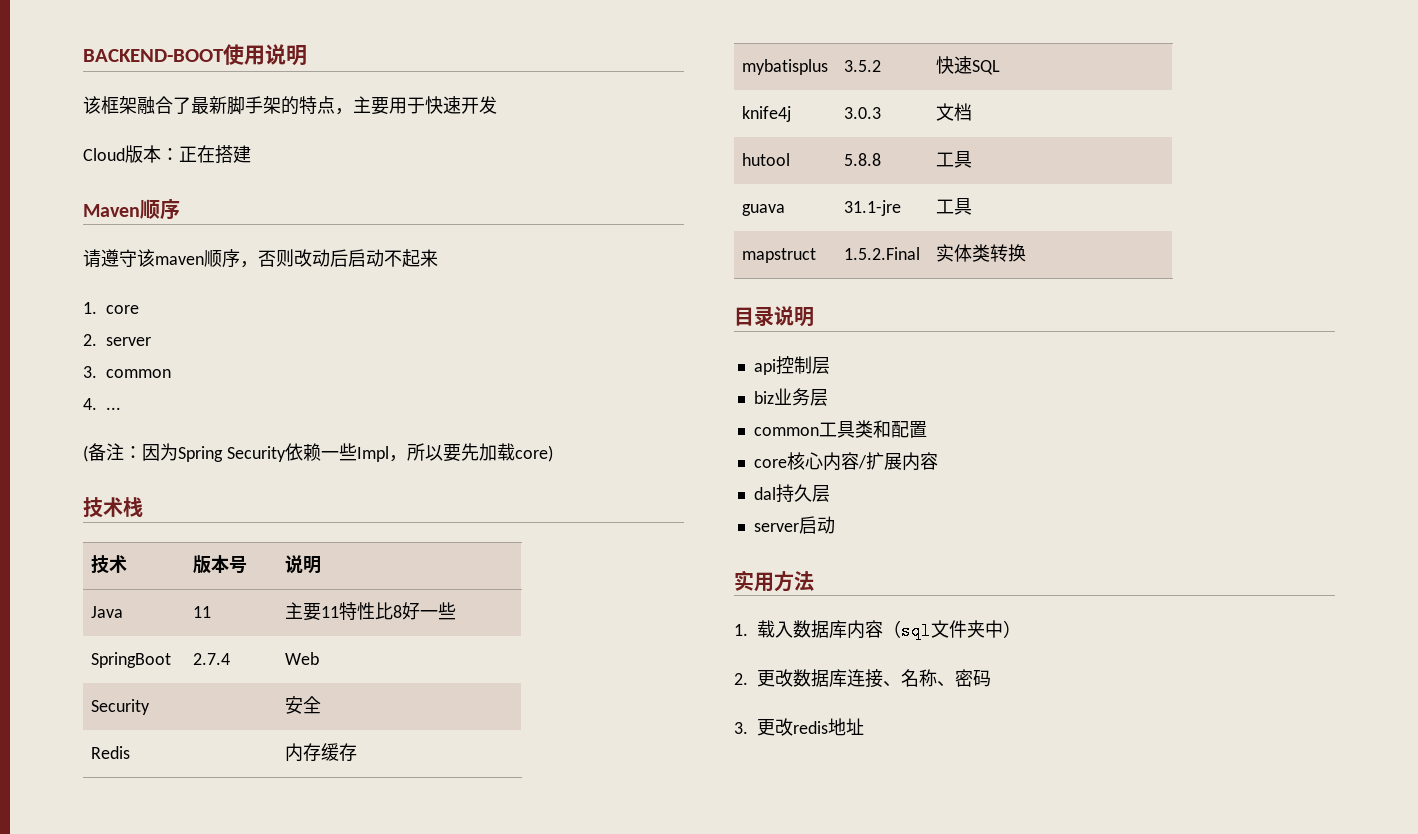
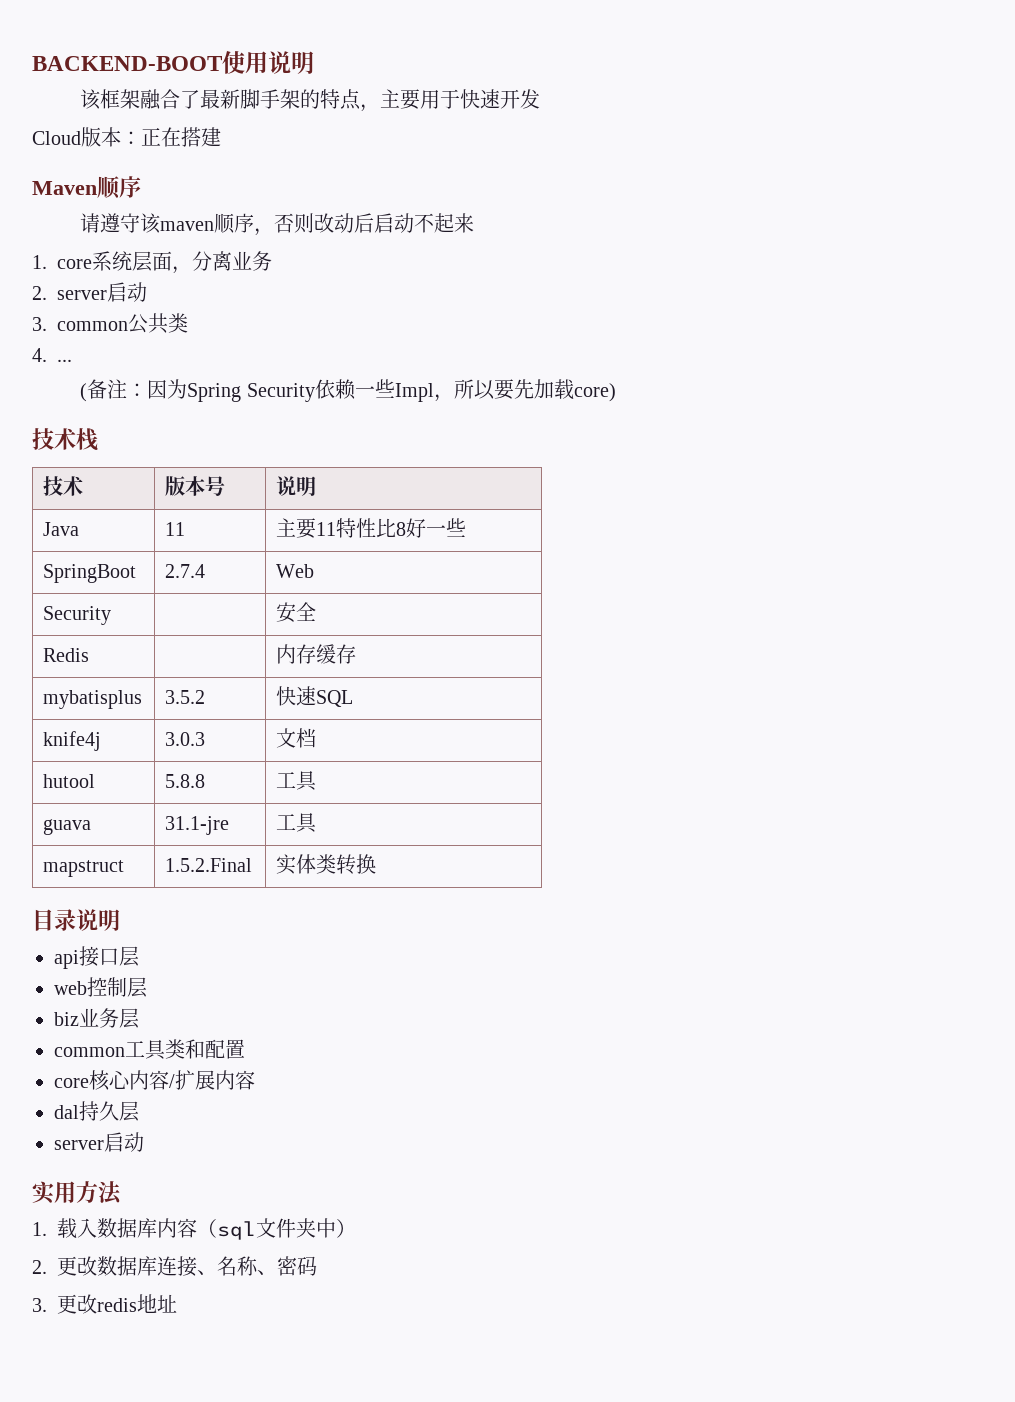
(139, 309) none -> [92,251,272,274] 系统层面，分离业务
(151, 341) none -> [107,282,147,302] 启动
(171, 373) none -> [128,313,188,334] 公共类
(776, 367) none -> [79,946,139,967] [54,981,87,995] 接口层 // web

